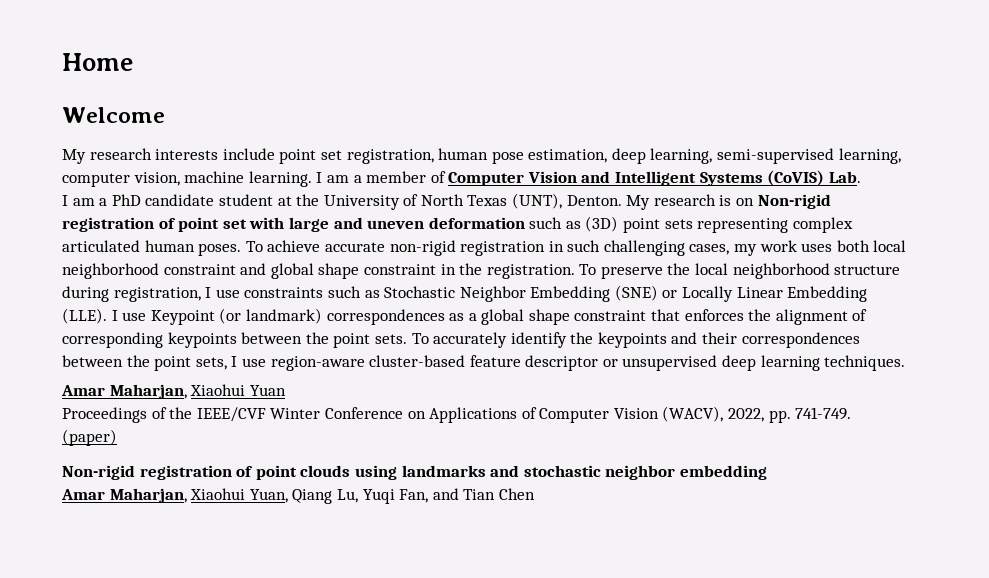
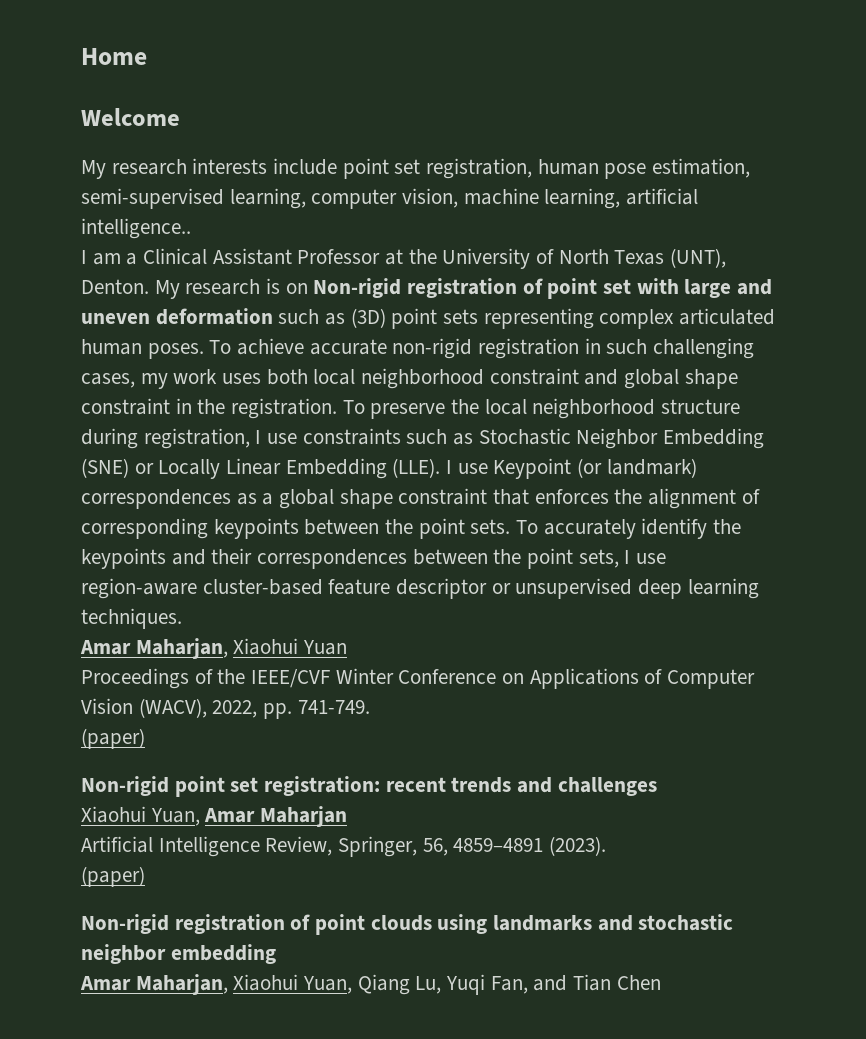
[611,148,713,164] deep learning, -> (751, 168) none
[248,170,861,187] [62,194,273,206] learning. I am a member of Computer Vision and Intelligent Systems (CoVIS) Lab. // I am a PhD candidate student -> [544,188,699,209] [81,218,191,239] [81,248,381,265] learning, artificial intelligence.. // I am a Clinical Assistant Professor
(117, 437) none -> [81,776,657,797] [81,806,348,827] [81,836,607,857] [81,866,145,887] // Non-rigid point set registration: recent trends and challenges // Xiaohui Yuan, Amar Maharjan // Artificial Intelligence Review, Springer, 56, 4859–4891 (2023). // (paper)

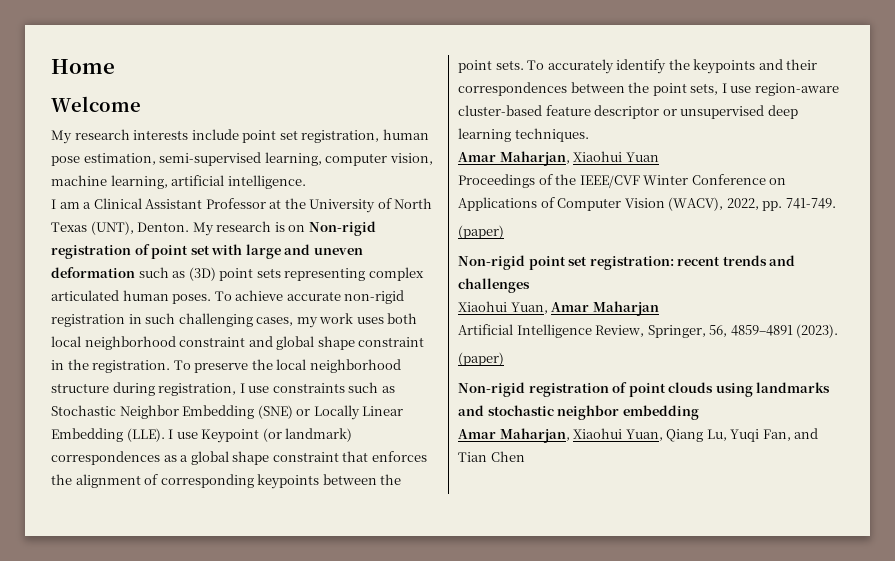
[81,218,191,239] intelligence.. -> [227,175,306,189] intelligence.

